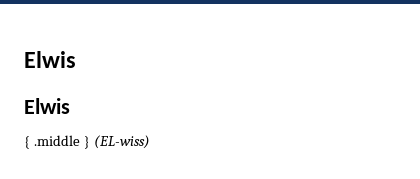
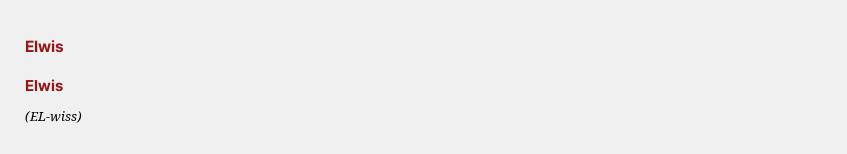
[24,135,90,149] { .middle } -> (63, 85) none

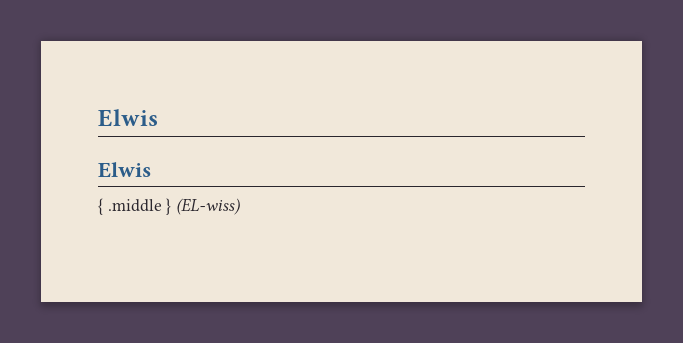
(63, 85) none -> [98,198,172,215] { .middle }

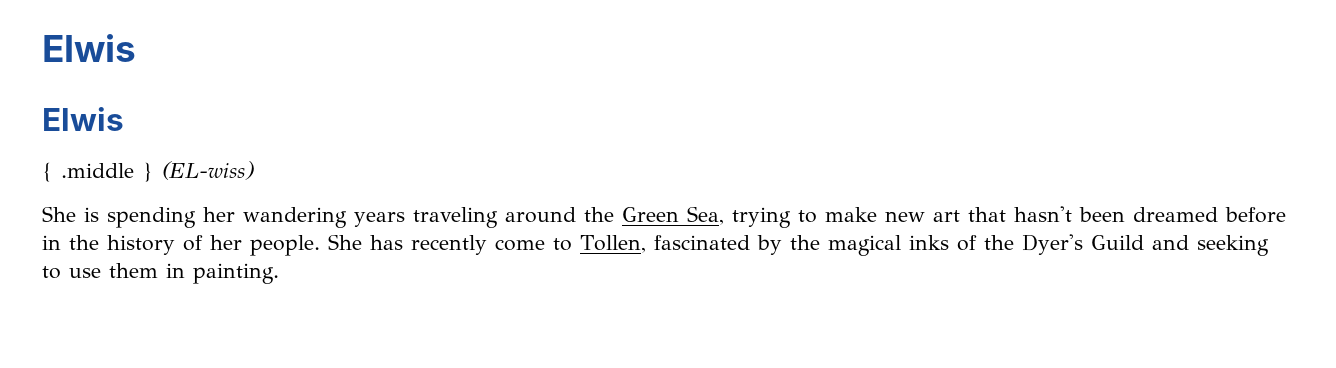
(241, 206) none -> [42,206,1286,228] [42,234,1269,256] [42,263,279,284] // She is spending her wandering years traveling around the Green Sea, trying to make new art that hasn't been dreamed before in the history of her people. She has recently come to Tollen, fascinated by the magical inks of the Dyer's Guild and seeking to use them in painting.

